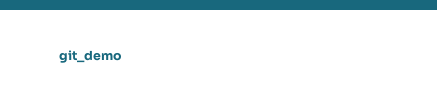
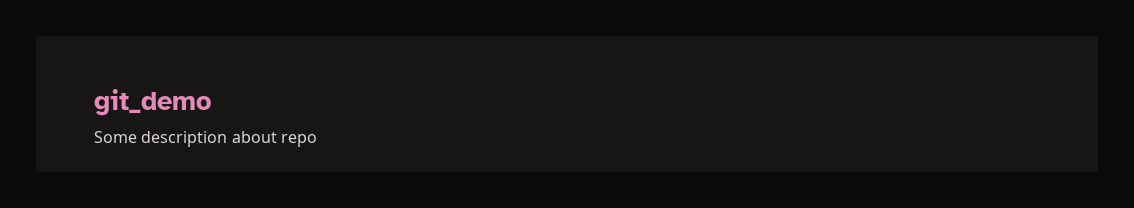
(122, 56) none -> [94,131,317,147] // Some description about repo

